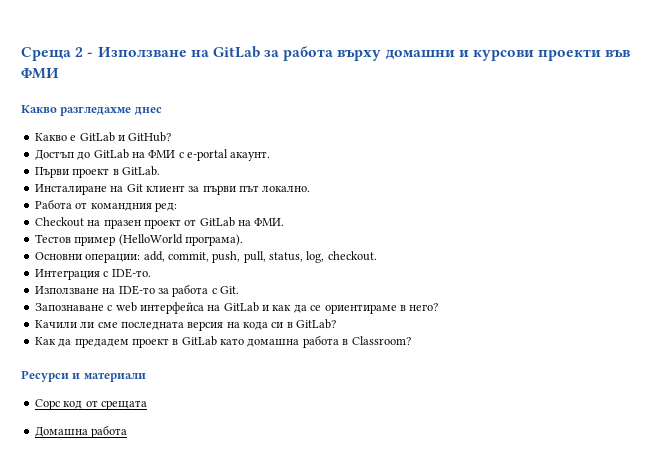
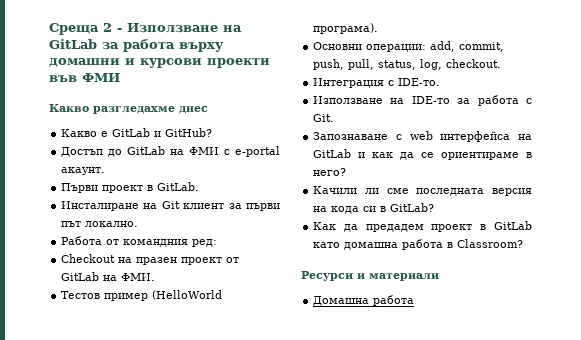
[34,399,147,410] // Сорс код от срещата -> (439, 277) none

